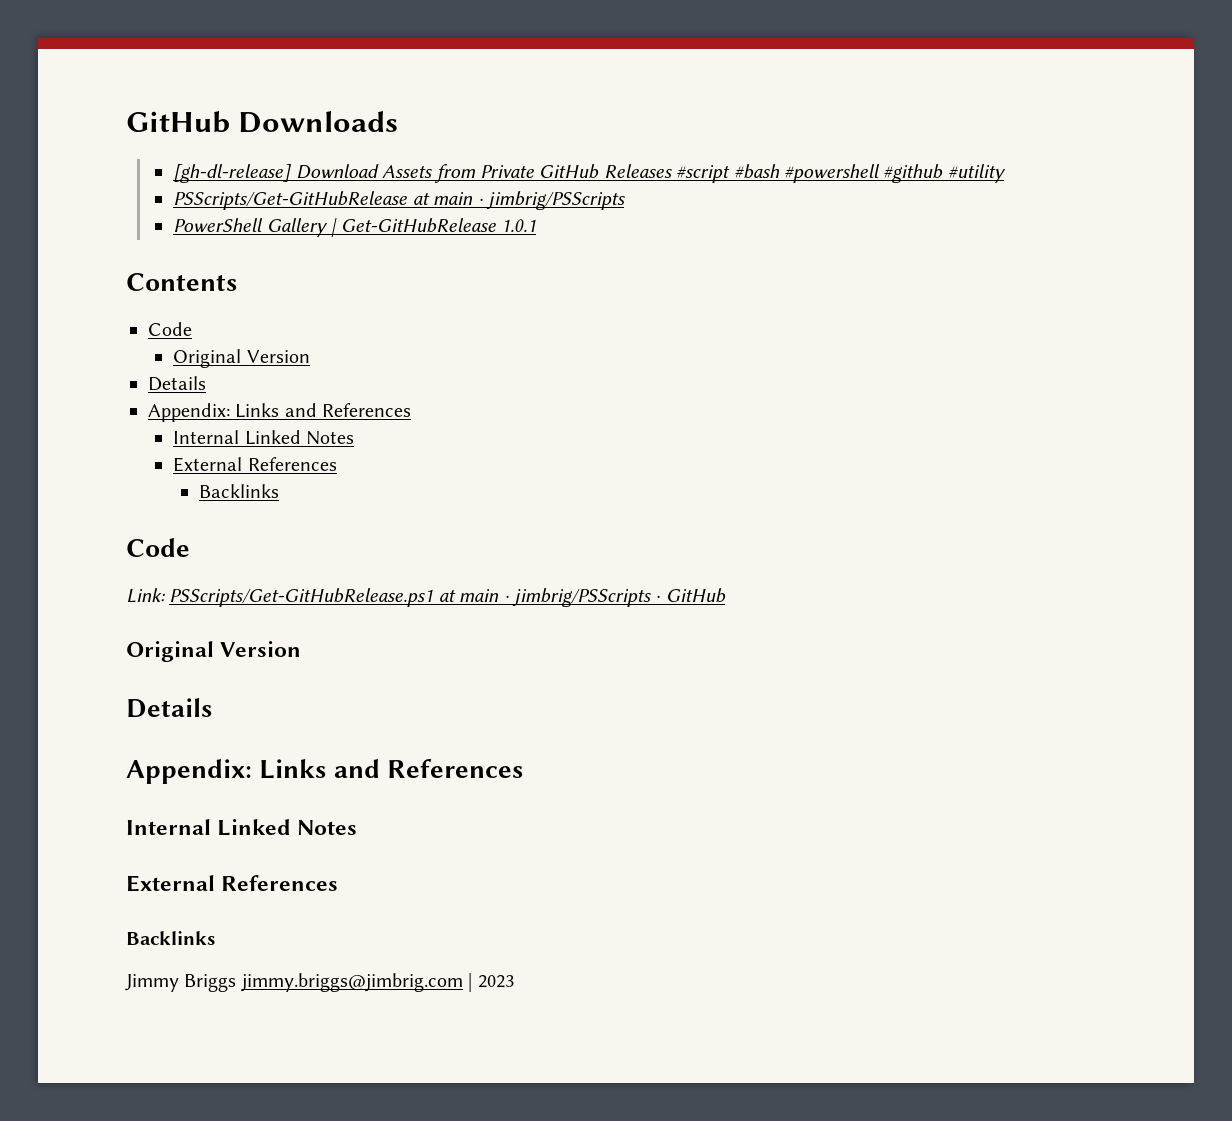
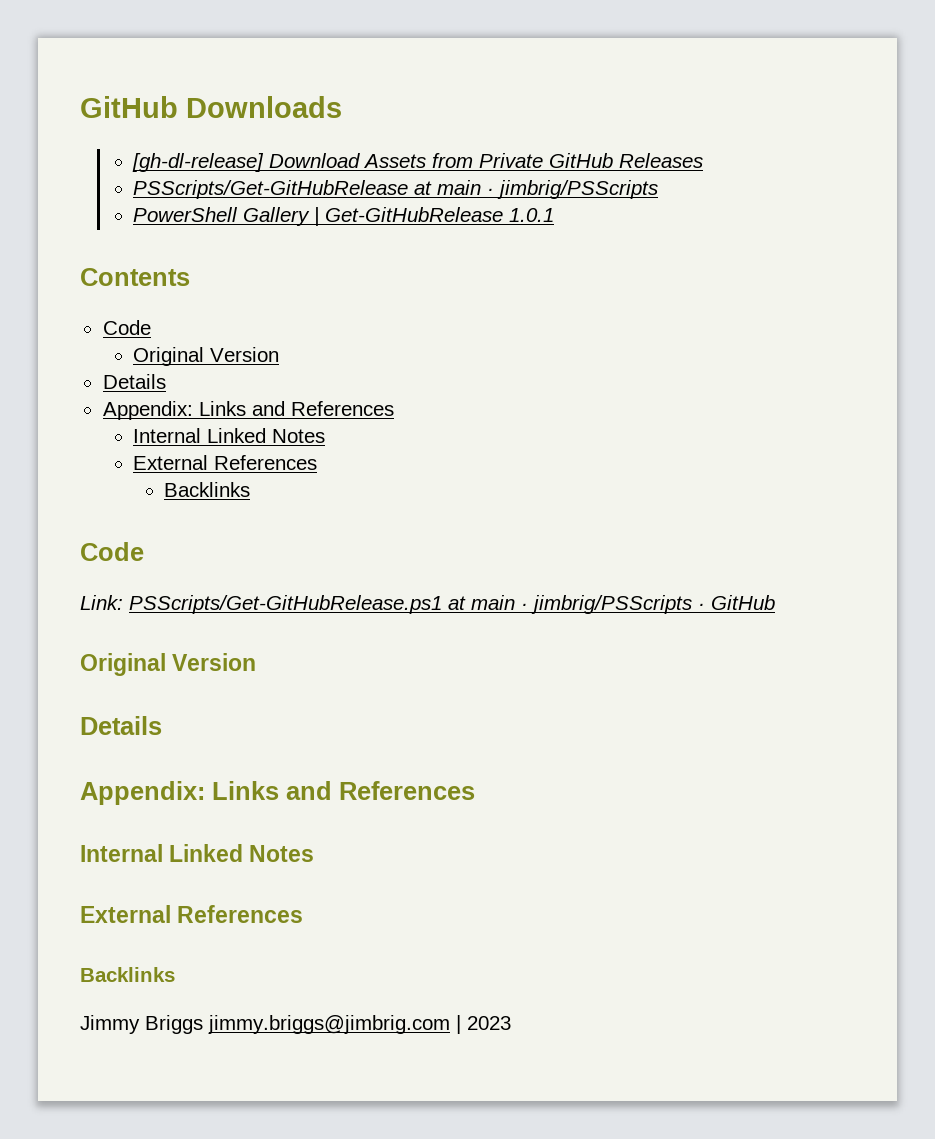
[676,164,1006,183] #script #bash #powershell #github #utility -> (704, 160) none

